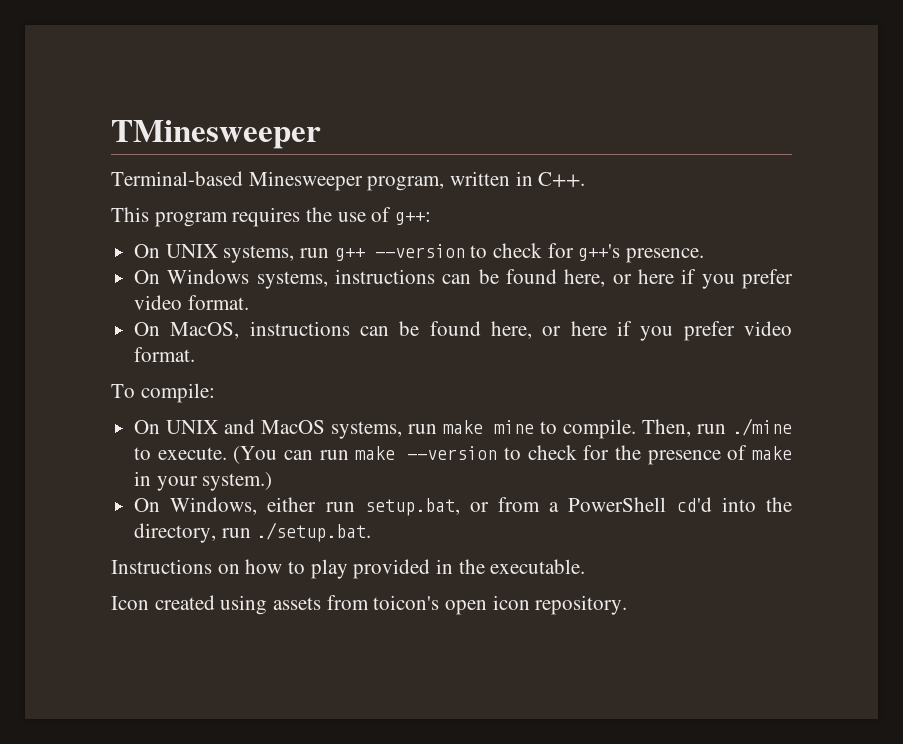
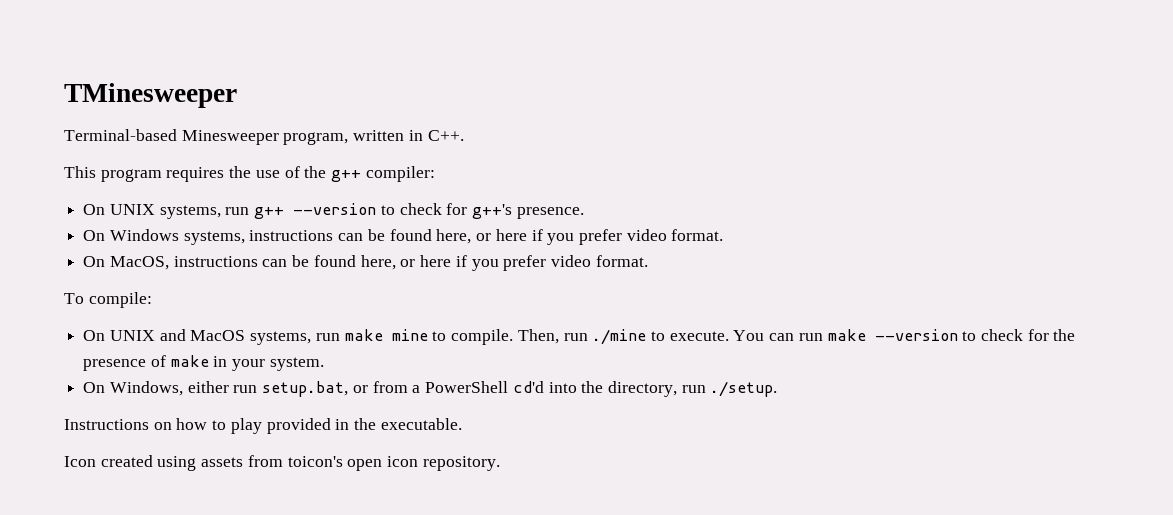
[395,212,432,225] g++: -> [304,166,435,182] the g++ compiler:
[233,446,278,464] (You -> [733,330,765,341] You
[202,472,273,491] system.) -> [269,357,324,371] system.
[256,522,372,542] ./setup.bat. -> [710,381,778,397] ./setup.

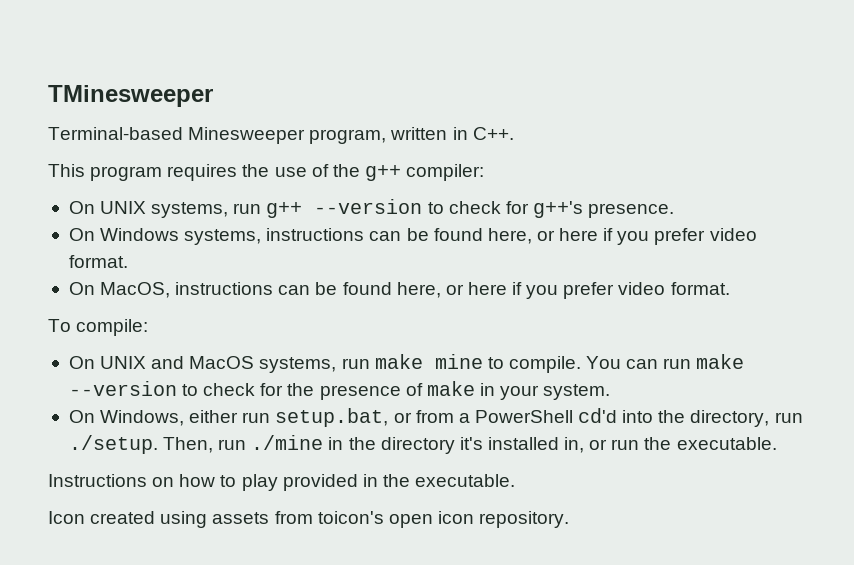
[517,329,729,345] Then, run ./mine to execute. -> (581, 364) none
(778, 389) none -> [163,435,777,454] Then, run ./mine in the directory it's installed in, or run the executable.

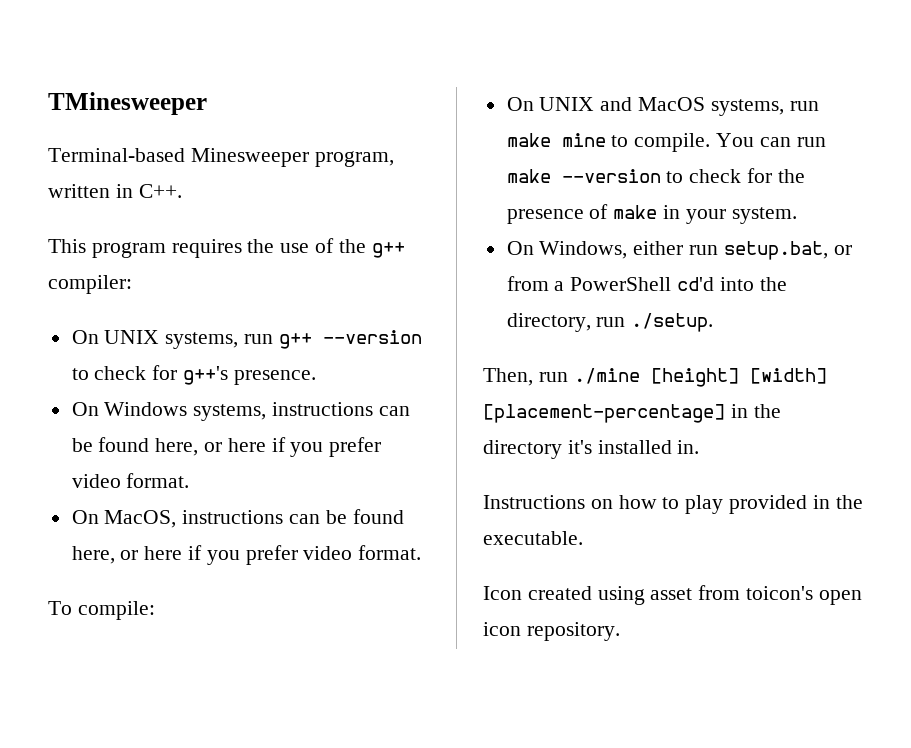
(158, 444) none -> (714, 322) //
(324, 442) none -> [650,368,827,387] [483,404,725,423] [height] [width] [placement-percentage]
[564,437,777,453] in, or run the executable. -> [677,440,700,454] in.
[212,512,270,524] assets -> [650,588,693,600] asset

